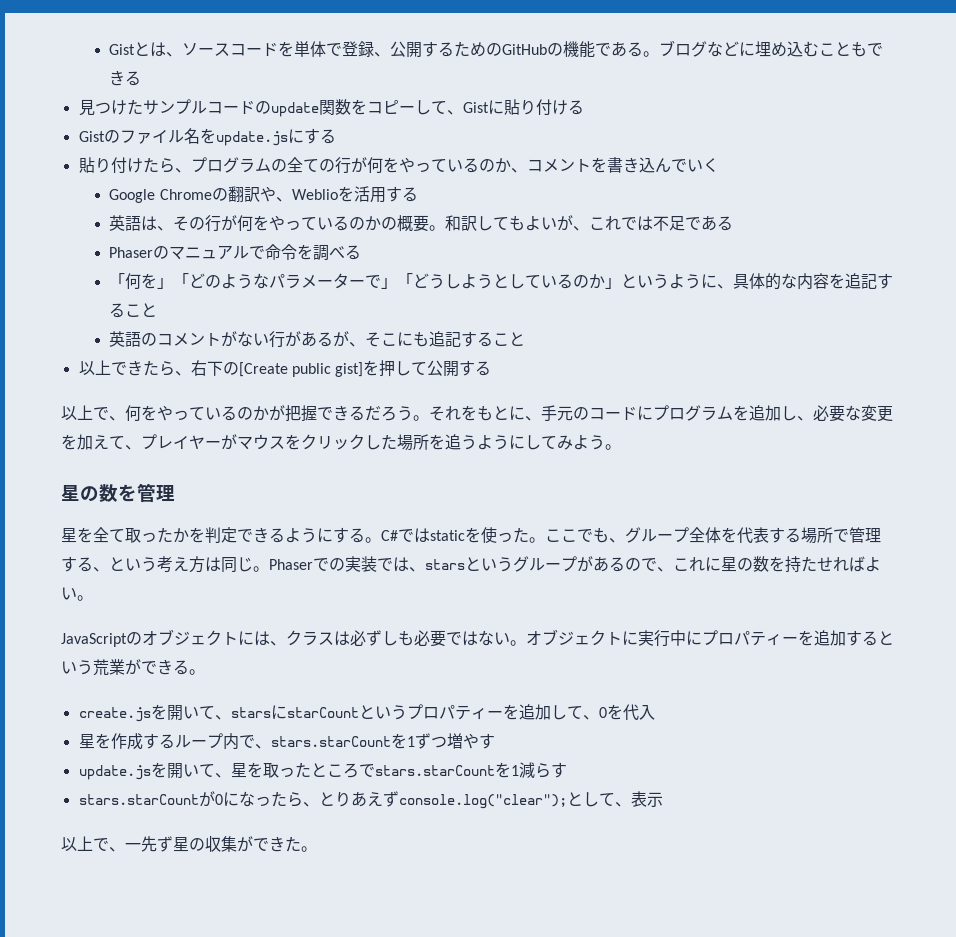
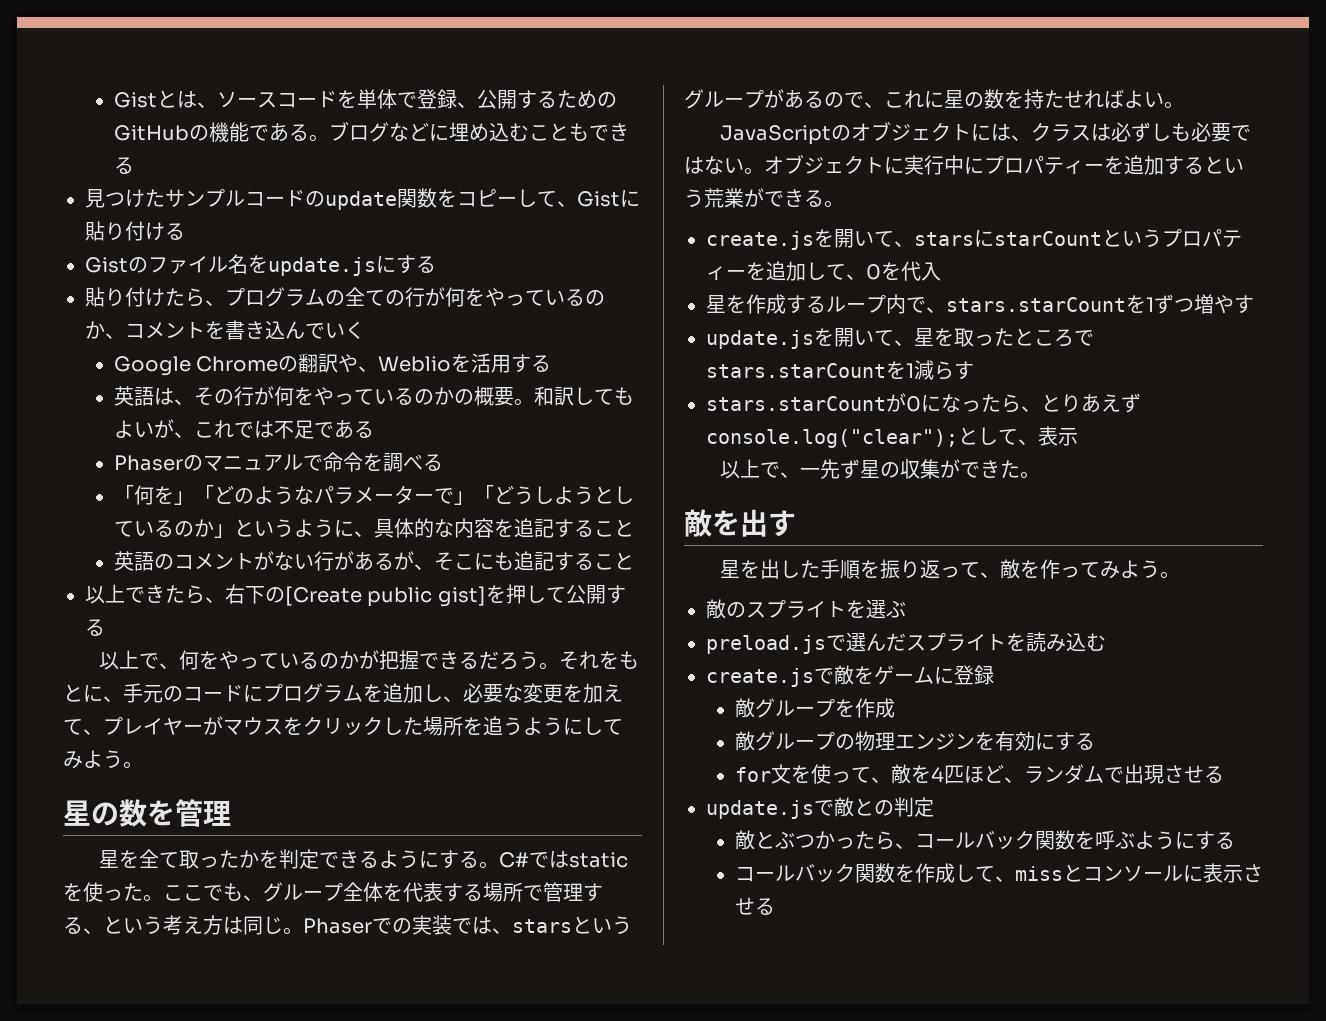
(317, 849) none -> [684,509,796,537] [719,559,1180,579] [706,599,906,619] [706,632,1106,654] [706,665,994,687] [734,698,895,718] [734,731,1095,751] [734,764,1224,784] [706,797,934,819] [734,830,1235,850] [734,863,1263,883] [734,897,775,915] // 敵を出す // 星を出した手順を振り返って、敵を作ってみよう。 // 敵のスプライトを選ぶ // preload.jsで選んだスプライトを読み込む // create.jsで敵をゲームに登録 // 敵グループを作成 // 敵グループの物理エンジンを有効にする // for文を使って、敵を4匹ほど、ランダムで出現させる // update.jsで敵との判定 // 敵とぶつかったら、コールバック関数を呼ぶようにする // コールバック関数を作成して、missとコンソールに表示させる

